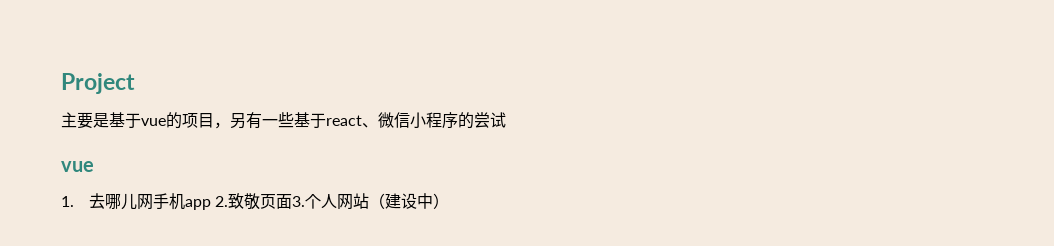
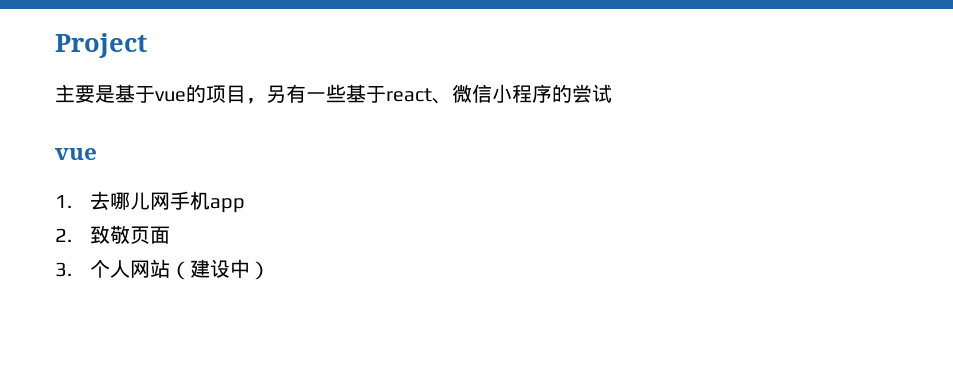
(212, 204) none -> (246, 205) //
(293, 201) none -> (171, 235) //

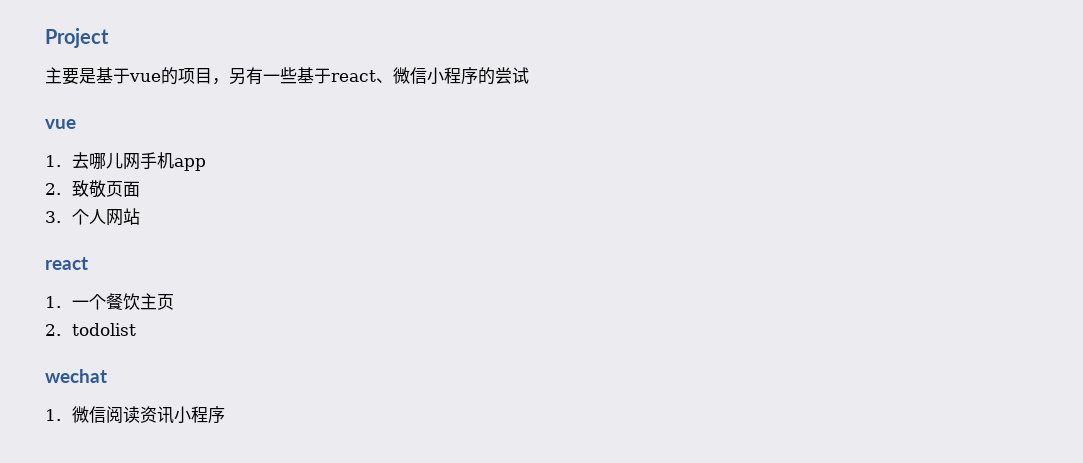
[170,259,271,280] （建设中） -> [45,257,88,270] [45,293,174,310] [45,323,136,336] [45,369,107,383] [45,406,225,424] // react // 1.一个餐饮主页 // 2. todolist // wechat // 1.微信阅读资讯小程序

